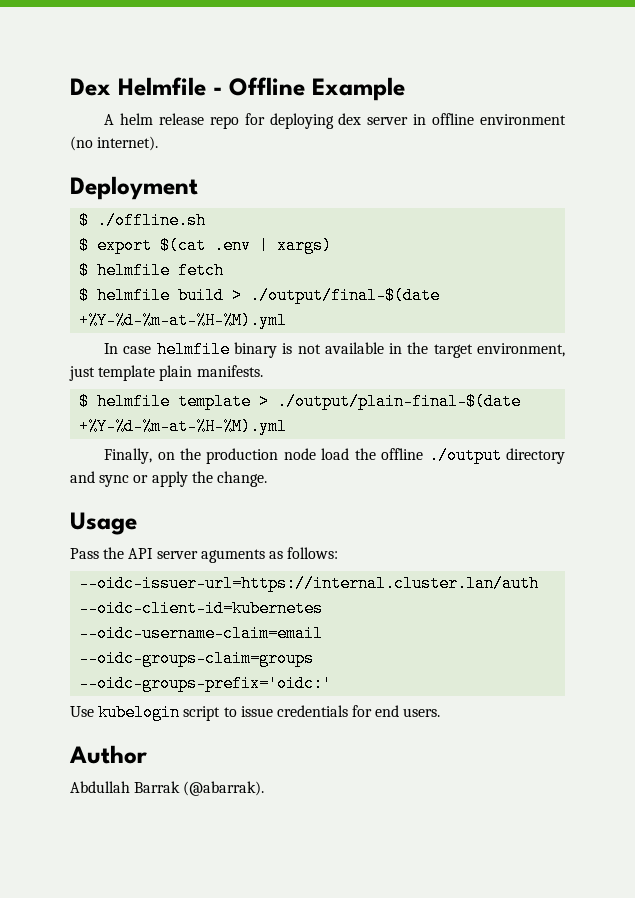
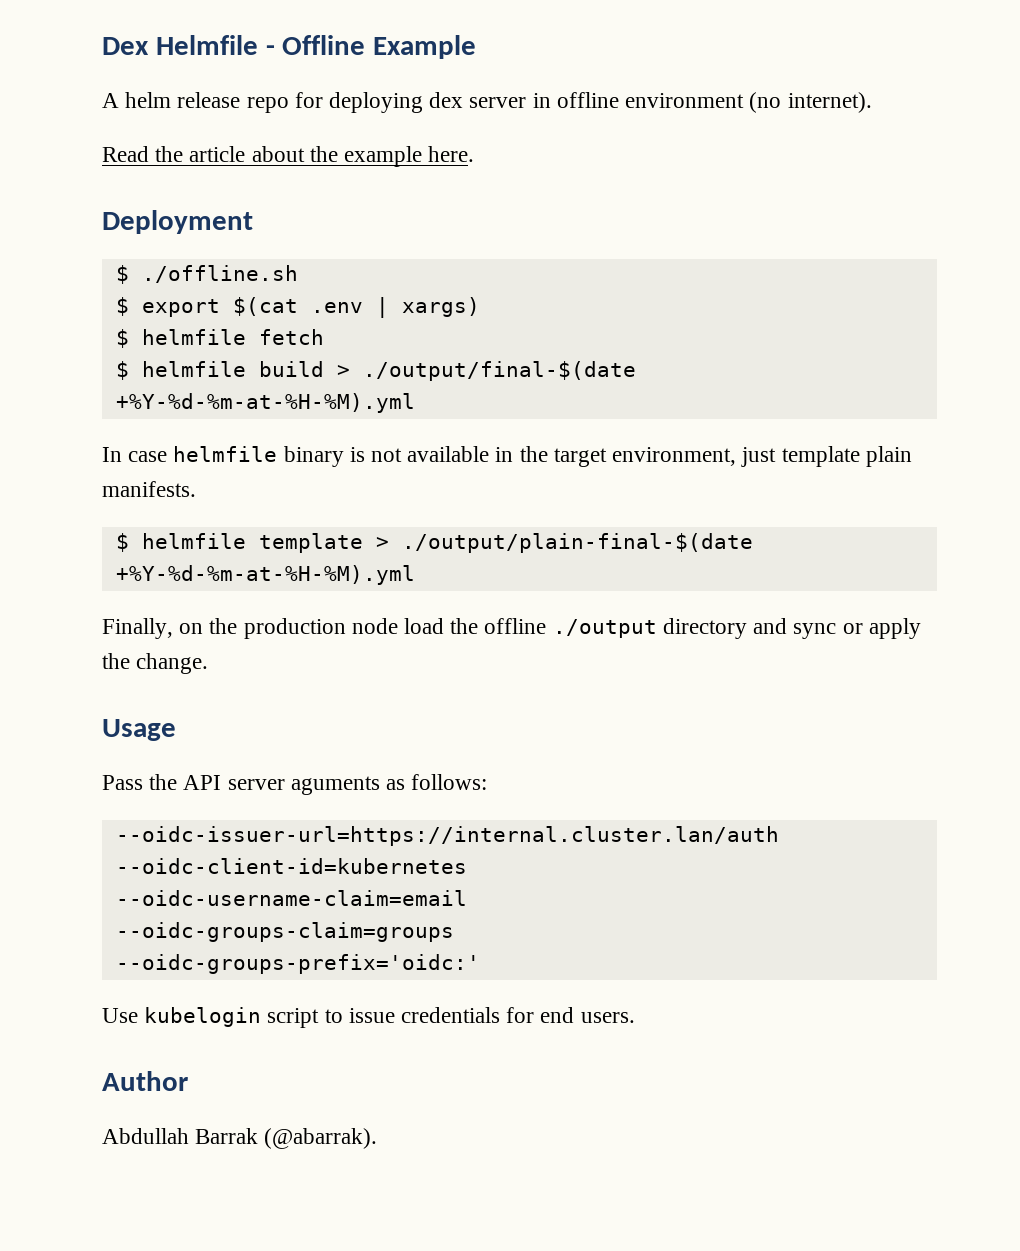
(159, 143) none -> [102,146,475,167] // Read the article about the example here.

